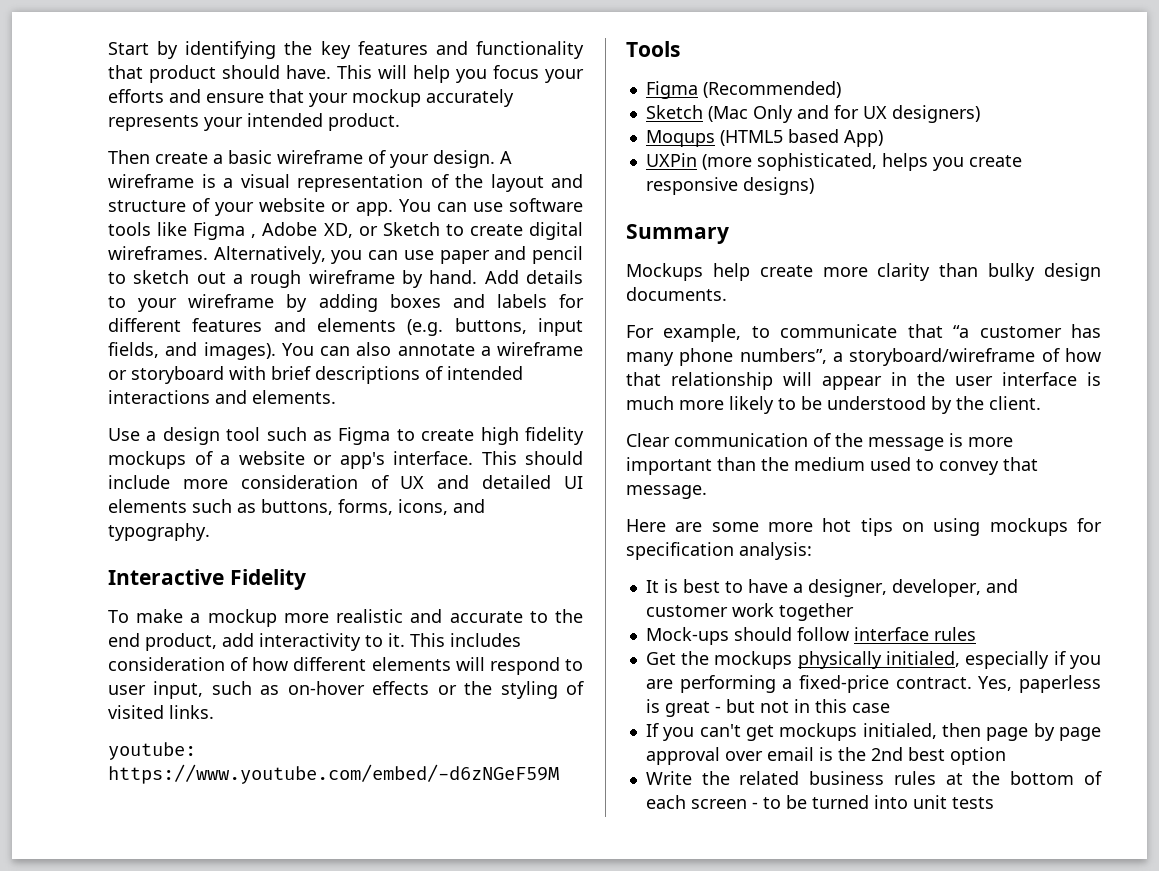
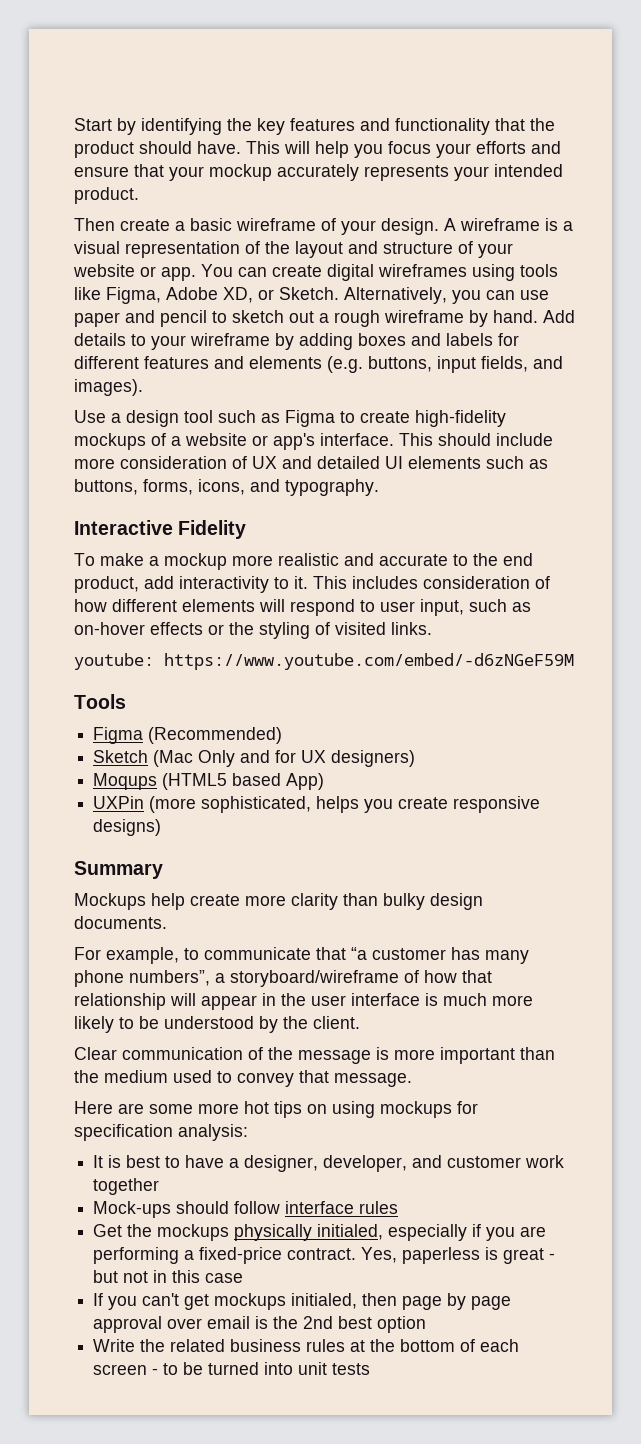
(143, 72) none -> [530,118,555,131] the
[472,198,583,212] [108,222,583,240] [108,246,208,260] use software tools like Figma , Adobe XD, or Sketch to create digital wireframes. -> [272,264,558,281] [74,287,339,304] create digital wireframes using tools like Figma, Adobe XD, or Sketch.
[281,342,583,356] [108,366,523,384] [108,390,336,404] You can also annotate a wireframe or storyboard with brief descriptions of intended interactions and elements. -> (143, 387) none
[480,427,584,445] high fidelity -> [415,410,506,427] high-fidelity

